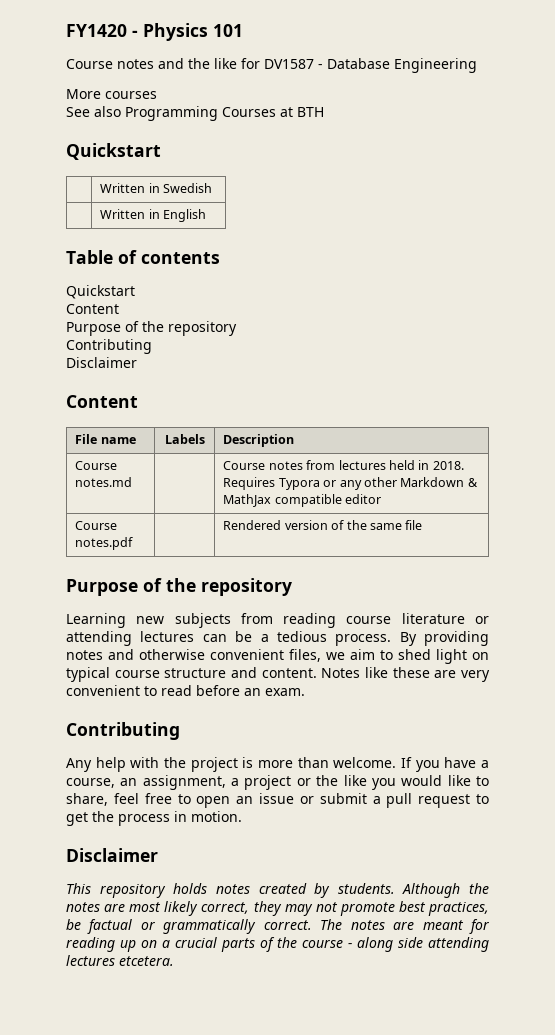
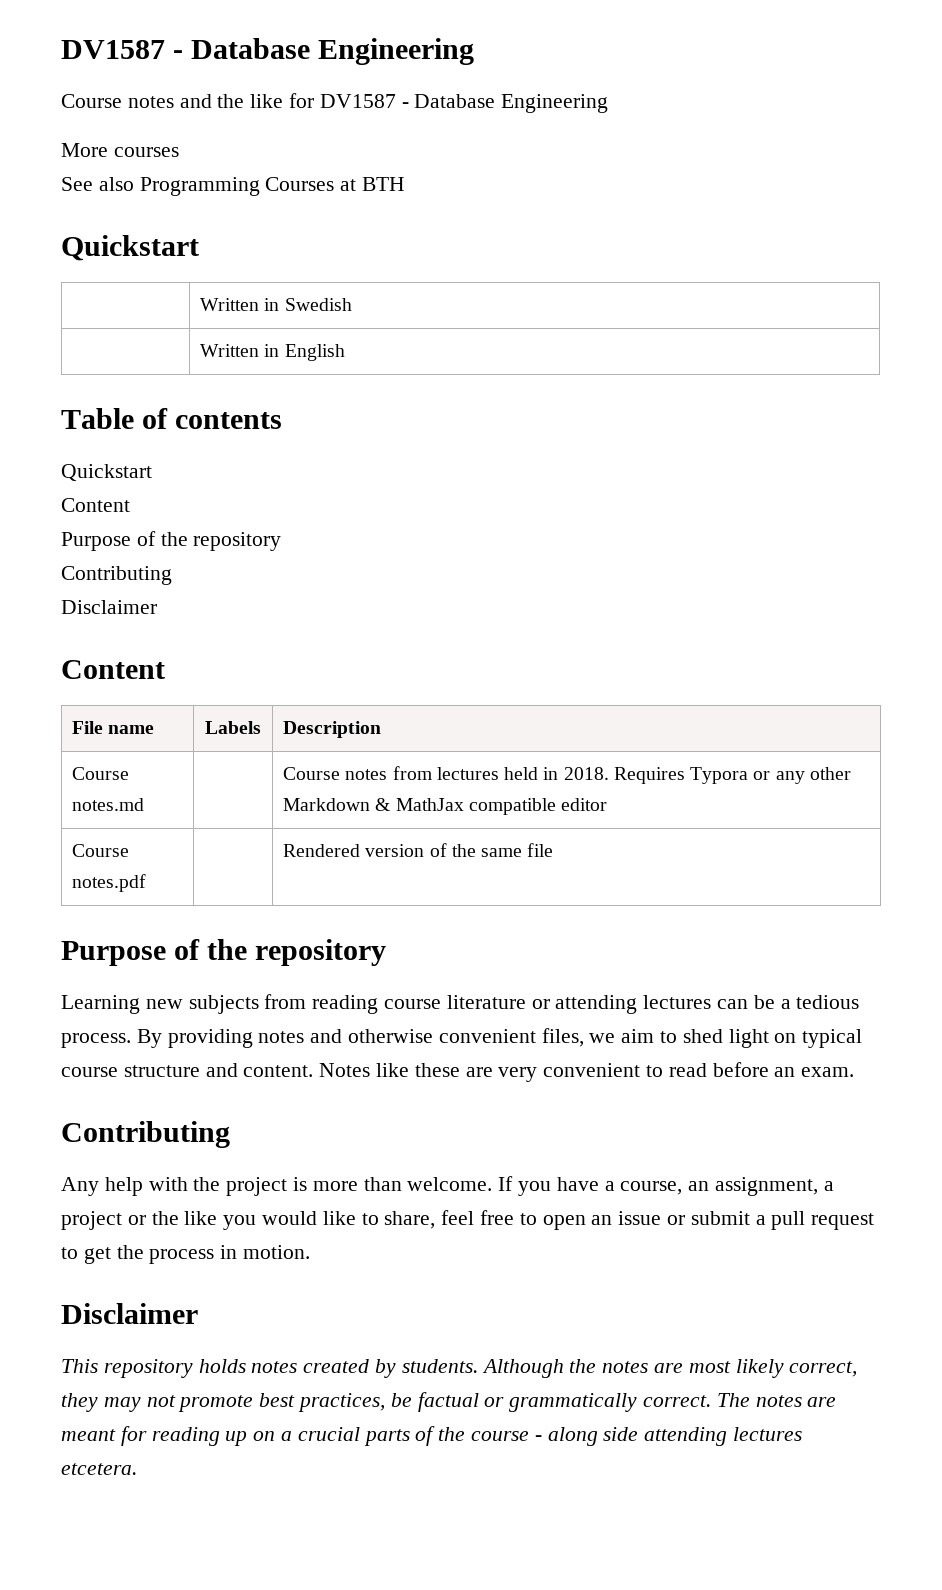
[66,23,243,41] FY1420 - Physics 101 -> [61,38,475,65] DV1587 - Database Engineering

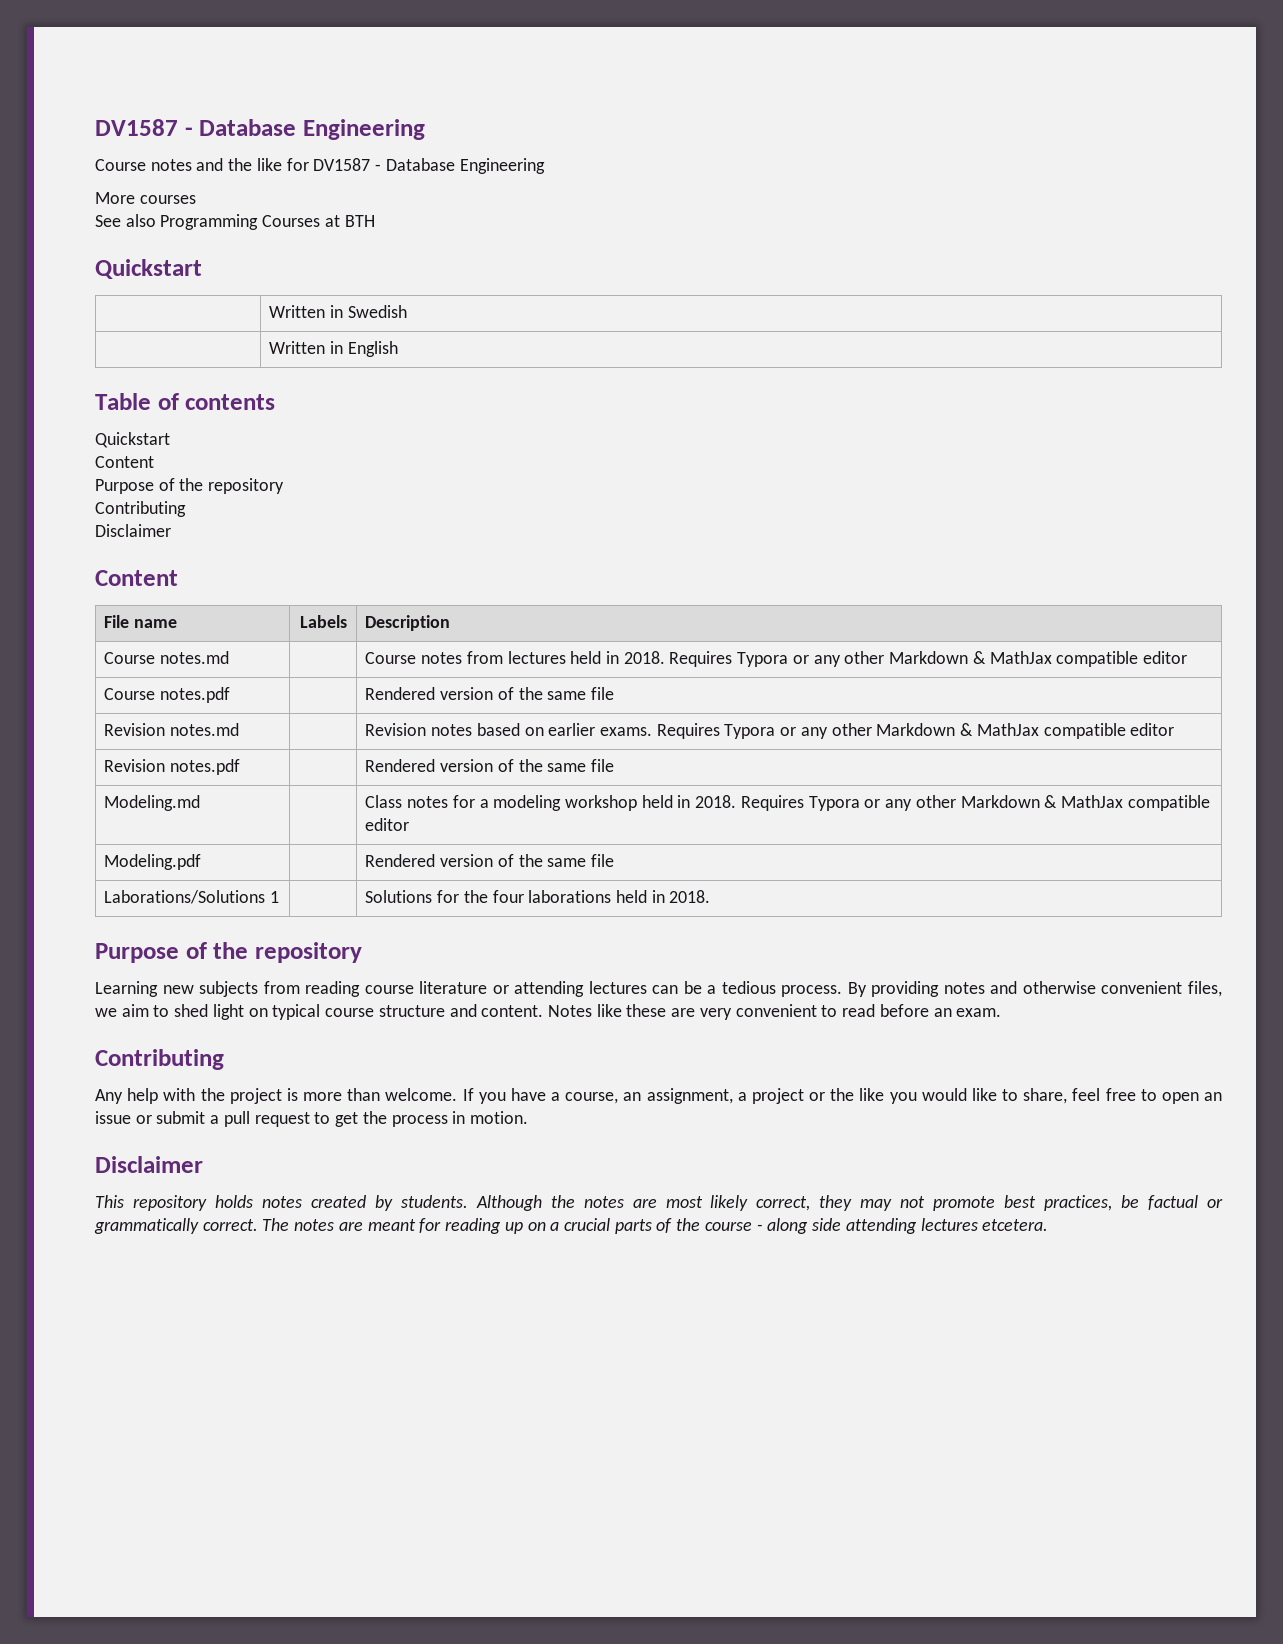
(554, 850) none -> [104,723,240,736] [365,723,1175,739] [104,759,241,775] [365,759,615,772] [104,795,201,811] [365,795,1210,811] [365,818,410,831] [104,854,202,870] [365,854,615,867] [104,890,280,904] [365,890,711,903] // Revision notes.md | | Revision notes based on earlier exams. Requires Typora or any other Markdown & MathJax compatible editor // Revision notes.pdf | | Rendered version of the same file // Modeling.md | | Class notes for a modeling workshop held in 2018. Requires Typora or any other Markdown & MathJax compatible editor // Modeling.pdf | | Rendered version of the same file // Laborations/Solutions 1 | | Solutions for the four laborations held in 2018.

